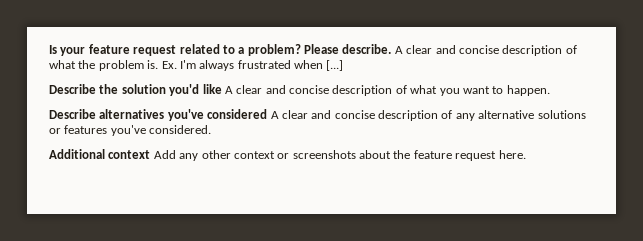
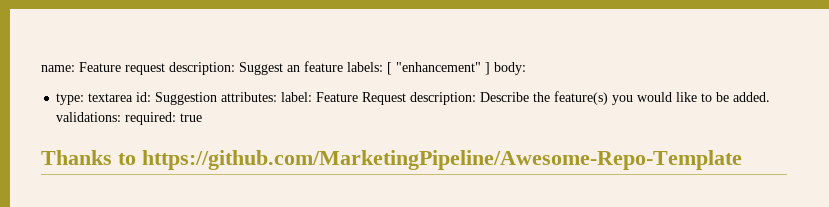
[49,44,577,56] [49,60,344,71] [49,84,550,96] [49,109,586,121] [49,125,212,136] [49,149,526,161] Is your feature request related to a problem? Please describe. A clear and concise description of what the problem is. Ex. I'm always frustrated when [...] // Describe the solution you'd like A clear and concise description of what you want to happen. // Describe alternatives you've considered A clear and concise description of any alternative solutions or features you've considered. // Additional context Add any other context or screenshots about the feature request here. -> [41,61,526,75] [56,91,771,105] [56,112,203,125] [41,150,742,170] name: Feature request description: Suggest an feature labels: [ "enhancement" ] body: // type: textarea id: Suggestion attributes: label: Feature Request description: Describe the feature(s) you would like to be added. validations: required: true // Thanks to https://github.com/MarketingPipeline/Awesome-Repo-Template

